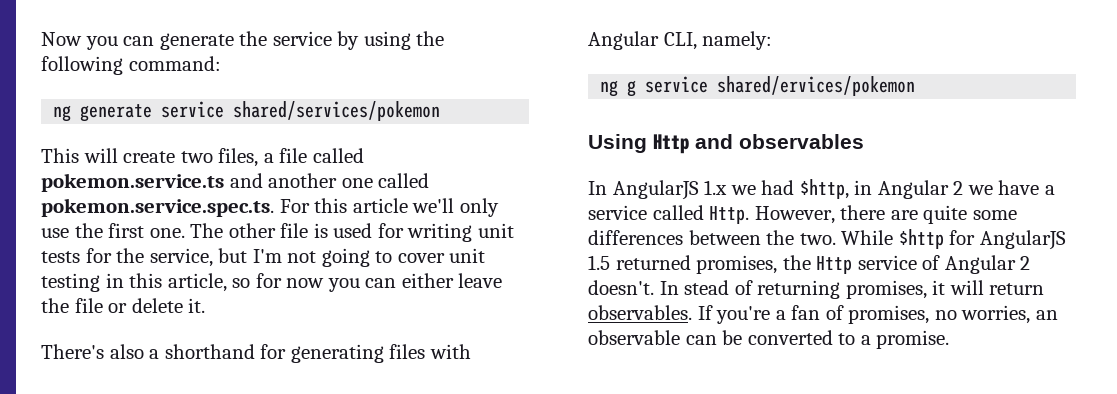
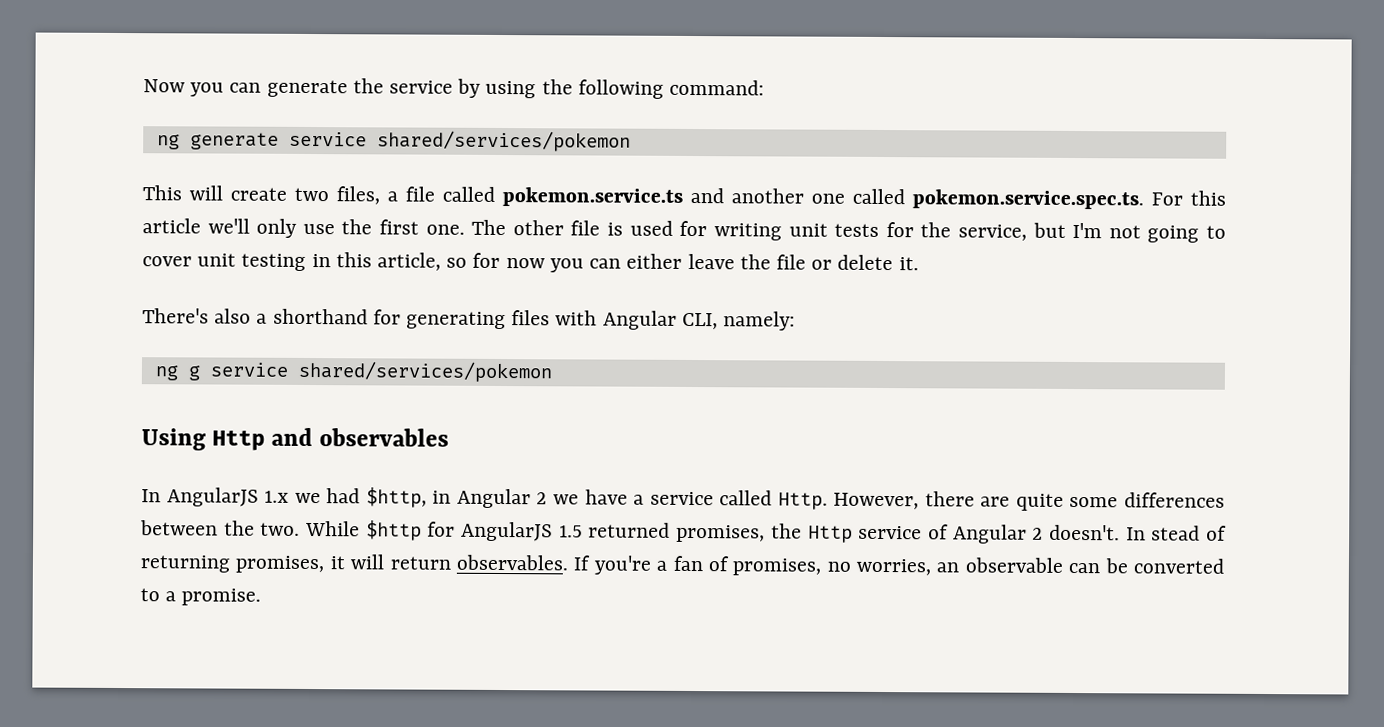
[717,76,916,96] shared/ervices/pokemon -> [297,360,553,383] shared/services/pokemon

